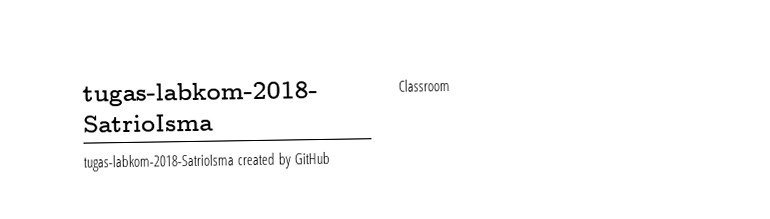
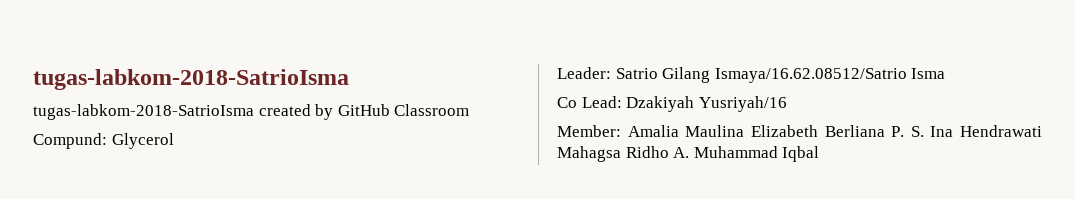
(450, 85) none -> [33,133,174,149] [557,67,946,83] [557,96,787,112] [557,125,1042,137] [557,146,820,162] // Compund: Glycerol // Leader: Satrio Gilang Ismaya/16.62.08512/Satrio Isma // Co Lead: Dzakiyah Yusriyah/16 // Member: Amalia Maulina Elizabeth Berliana P. S. Ina Hendrawati Mahagsa Ridho A. Muhammad Iqbal

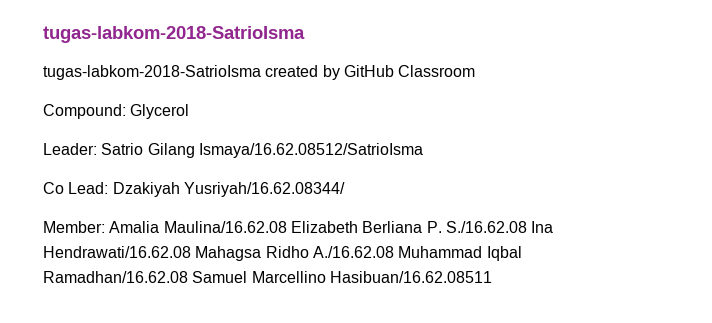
[33,133,107,149] Compund: -> [43,104,126,119] Compound:
[714,68,946,83] Ismaya/16.62.08512/Satrio Isma -> [198,143,423,158] Ismaya/16.62.08512/SatrioIsma
[698,96,787,112] Yusriyah/16 -> [183,182,345,197] Yusriyah/16.62.08344/
[685,125,745,137] Maulina -> [163,221,287,233] Maulina/16.62.08
[910,125,1042,137] S. Ina Hendrawati -> [445,221,554,233] [43,246,191,258] S./16.62.08 Ina Hendrawati/16.62.08
[673,147,690,158] A. -> [312,246,394,258] A./16.62.08
(820, 154) none -> [43,271,492,283] Ramadhan/16.62.08 Samuel Marcellino Hasibuan/16.62.08511

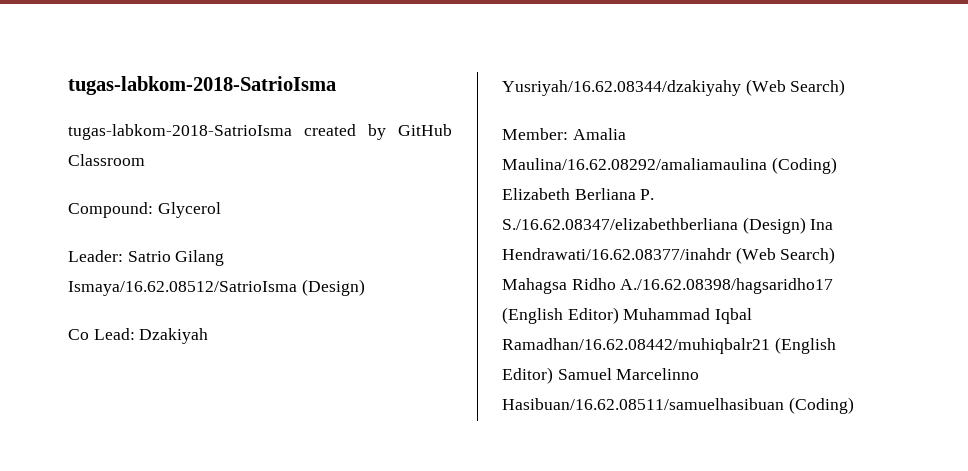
(423, 150) none -> [301,279,365,296] (Design)
[183,182,345,197] Yusriyah/16.62.08344/ -> [502,79,846,96] Yusriyah/16.62.08344/dzakiyahy (Web Search)
[163,221,287,233] Maulina/16.62.08 -> [502,157,837,174] Maulina/16.62.08292/amaliamaulina (Coding)
[445,221,554,233] [43,246,522,261] [43,271,492,283] S./16.62.08 Ina Hendrawati/16.62.08 Mahagsa Ridho A./16.62.08 Muhammad Iqbal Ramadhan/16.62.08 Samuel Marcellino Hasibuan/16.62.08511 -> [502,217,834,234] [502,247,836,264] [502,278,834,294] [502,307,753,324] [502,337,836,354] [502,367,700,384] [502,397,854,414] S./16.62.08347/elizabethberliana (Design) Ina Hendrawati/16.62.08377/inahdr (Web Search) Mahagsa Ridho A./16.62.08398/hagsaridho17 (English Editor) Muhammad Iqbal Ramadhan/16.62.08442/muhiqbalr21 (English Editor) Samuel Marcelinno Hasibuan/16.62.08511/samuelhasibuan (Coding)

